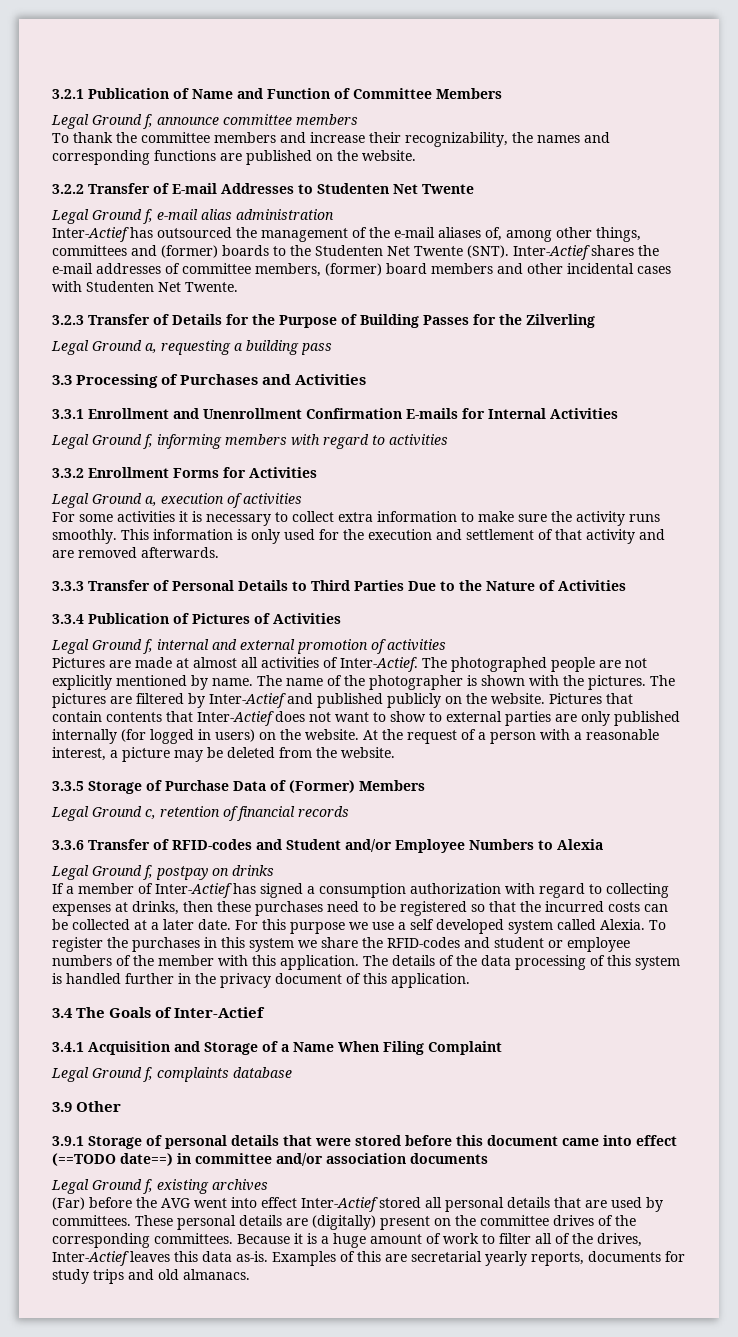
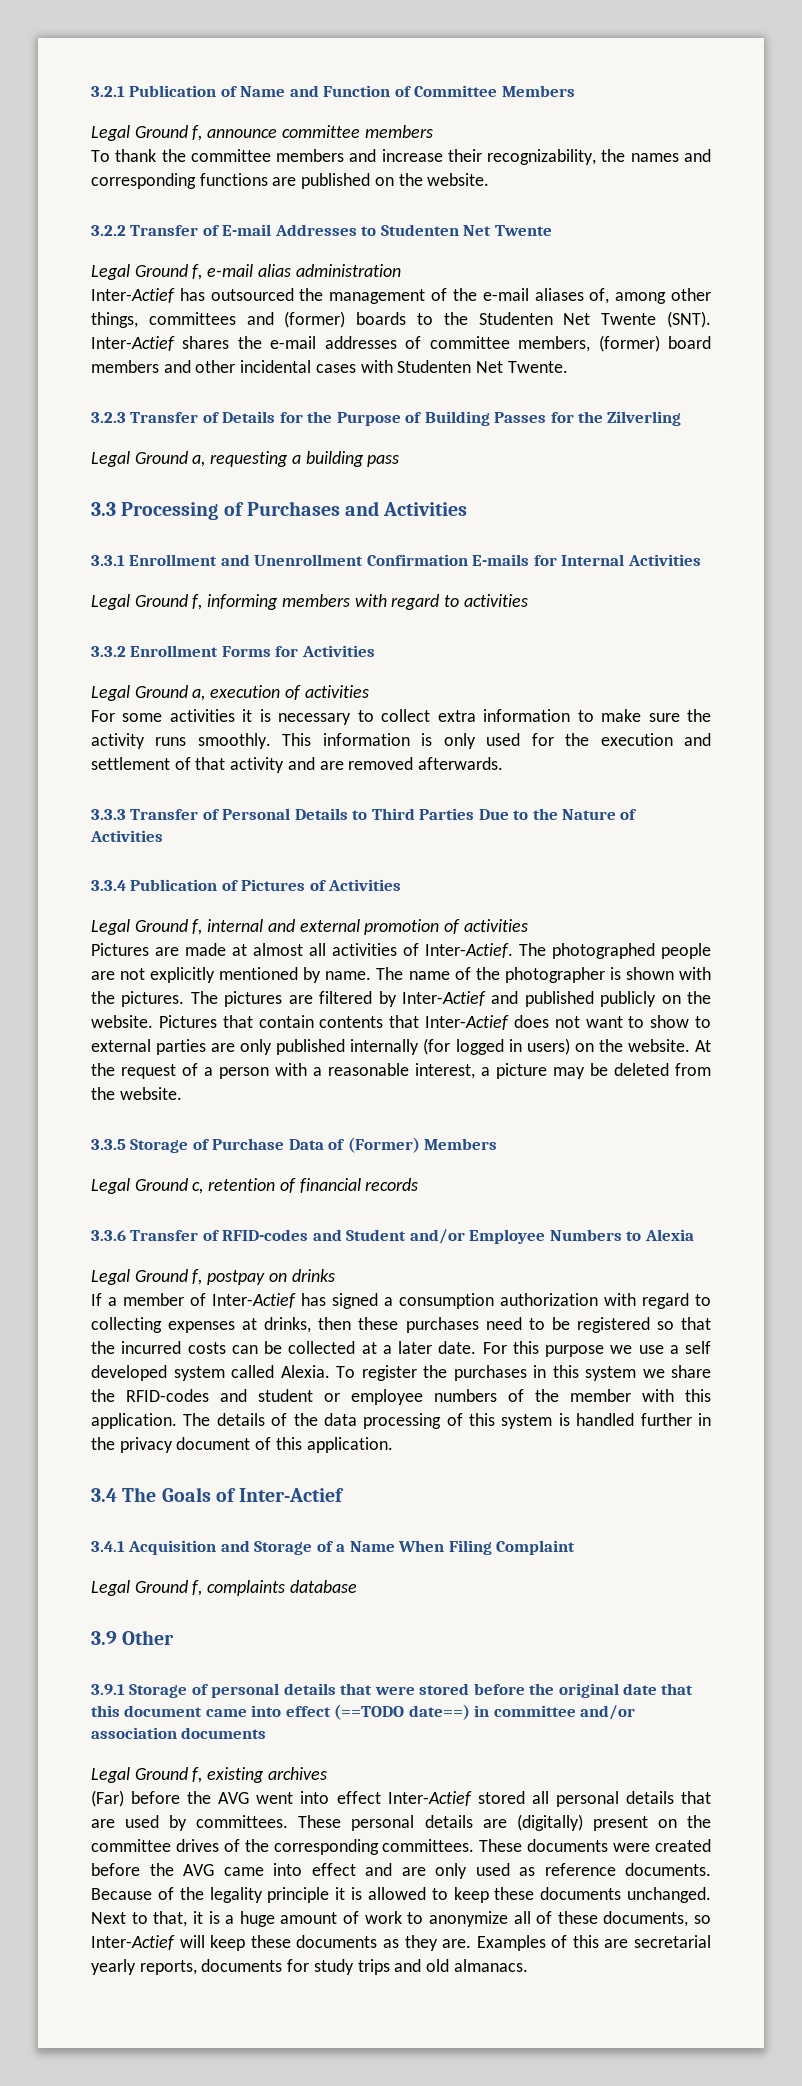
(452, 1140) none -> [529,1683,694,1698] the original date that
[237,1234,290,1244] Because -> [479,1839,712,1852] [91,1863,711,1879] [91,1887,711,1903] [91,1911,188,1927] These documents were created before the AVG came into effect and are only used as reference documents. Because of the legality principle it is allowed to keep these documents unchanged. Next to that,
[499,1233,531,1244] filter -> [428,1911,508,1927] anonymize
[572,1233,642,1247] [52,1251,268,1266] the drives, Inter-Actief leaves this data as-is. -> [557,1911,711,1927] [91,1935,472,1951] these documents, so Inter-Actief will keep these documents as they are.

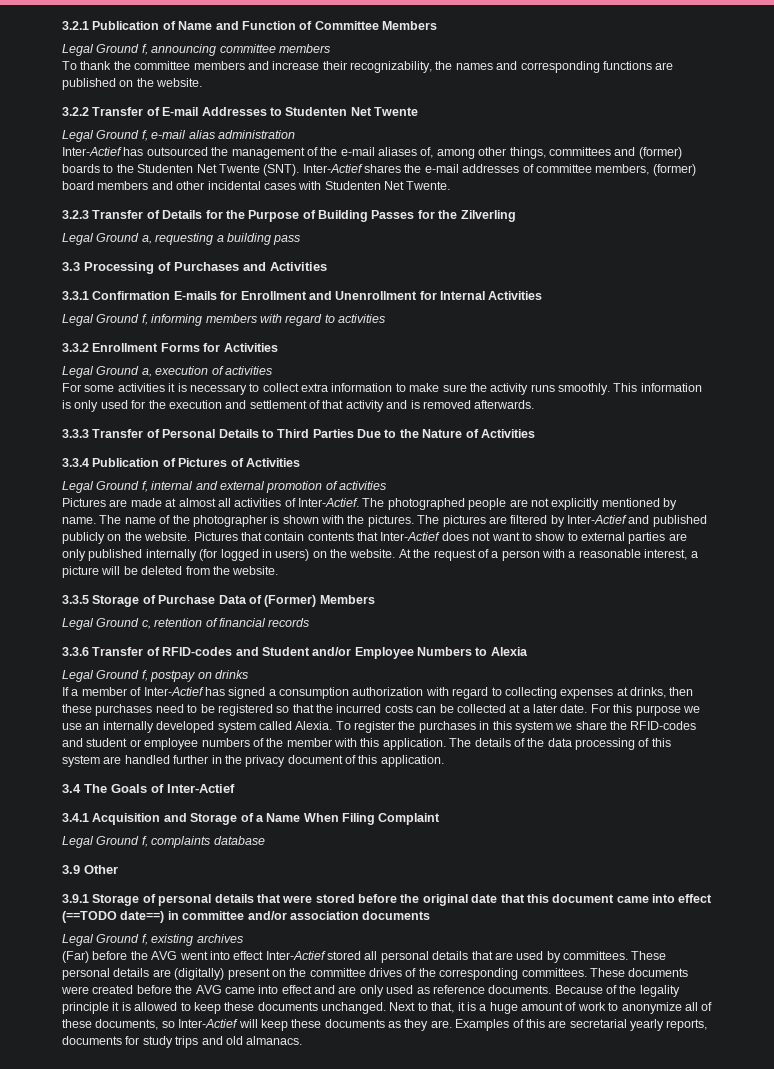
[207,129,278,138] announce -> [151,44,217,56] announcing
(125, 560) none -> [92,291,238,300] Confirmation E-mails for
[366,554,530,566] Confirmation E-mails -> (418, 295) none
[319,761,344,770] are -> [410,400,420,409] is
[553,1067,585,1079] may -> [101,566,121,575] will
[669,1341,711,1354] a self -> [85,721,154,733] an internally
[558,1413,570,1426] is -> [103,756,122,764] are

